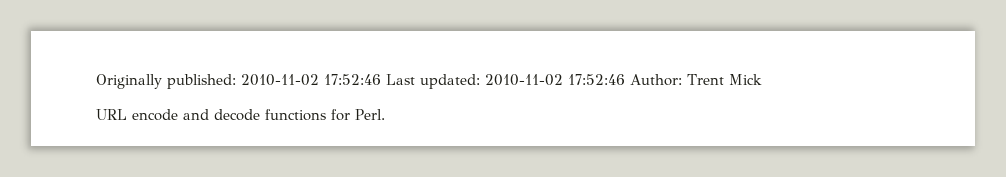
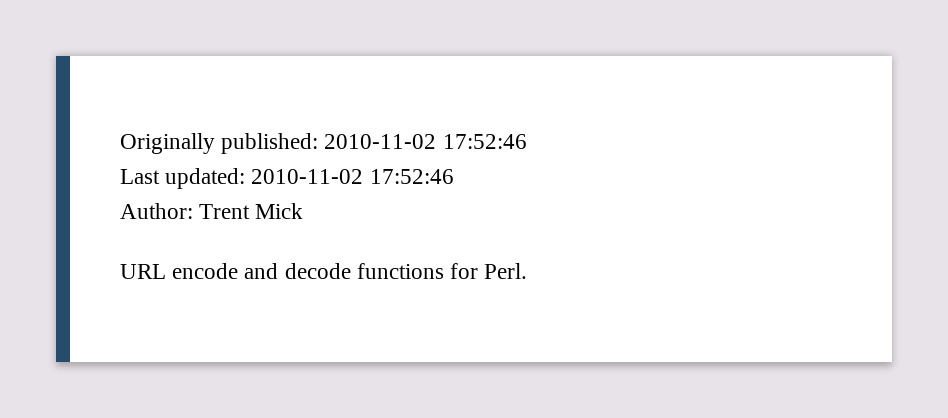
(381, 79) none -> (527, 141) //
(625, 79) none -> (454, 176) //

